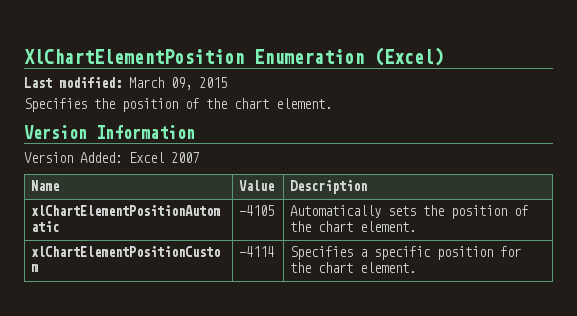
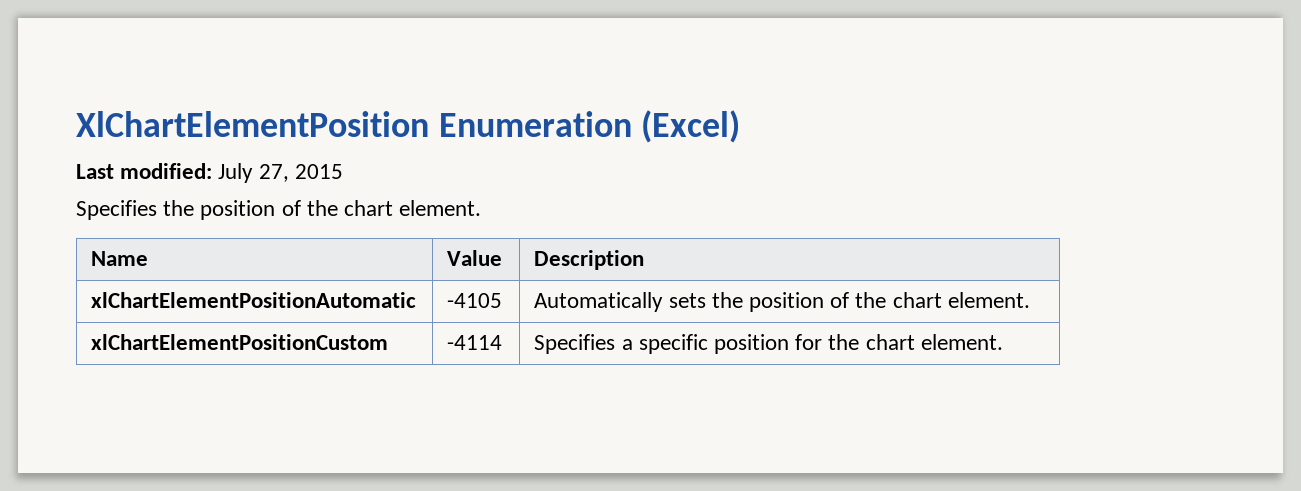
[129,77,192,90] March 09, -> [218,163,289,183] July 27,
[24,125,195,139] [24,152,199,163] // Version Information // Version Added: Excel 2007 -> (482, 208) none

